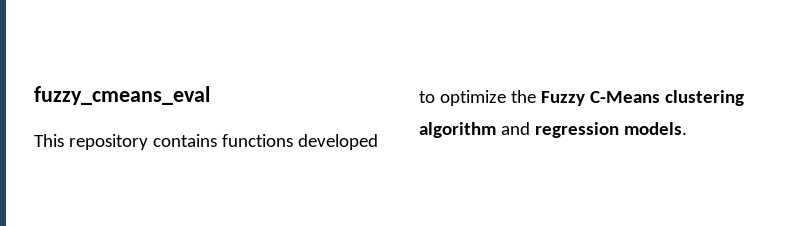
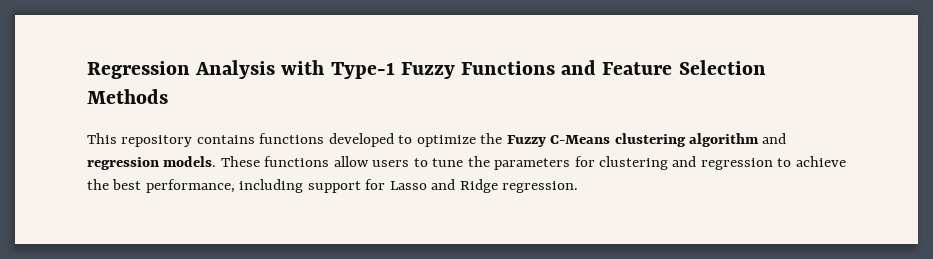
[34,86,210,105] fuzzy_cmeans_eval -> [87,60,766,79] [87,89,168,104] Regression Analysis with Type-1 Fuzzy Functions and Feature Selection Methods
(687, 128) none -> [220,156,846,170] [87,179,579,193] These functions allow users to tune the parameters for clustering and regression to achieve the best performance, including support for Lasso and Ridge regression.

